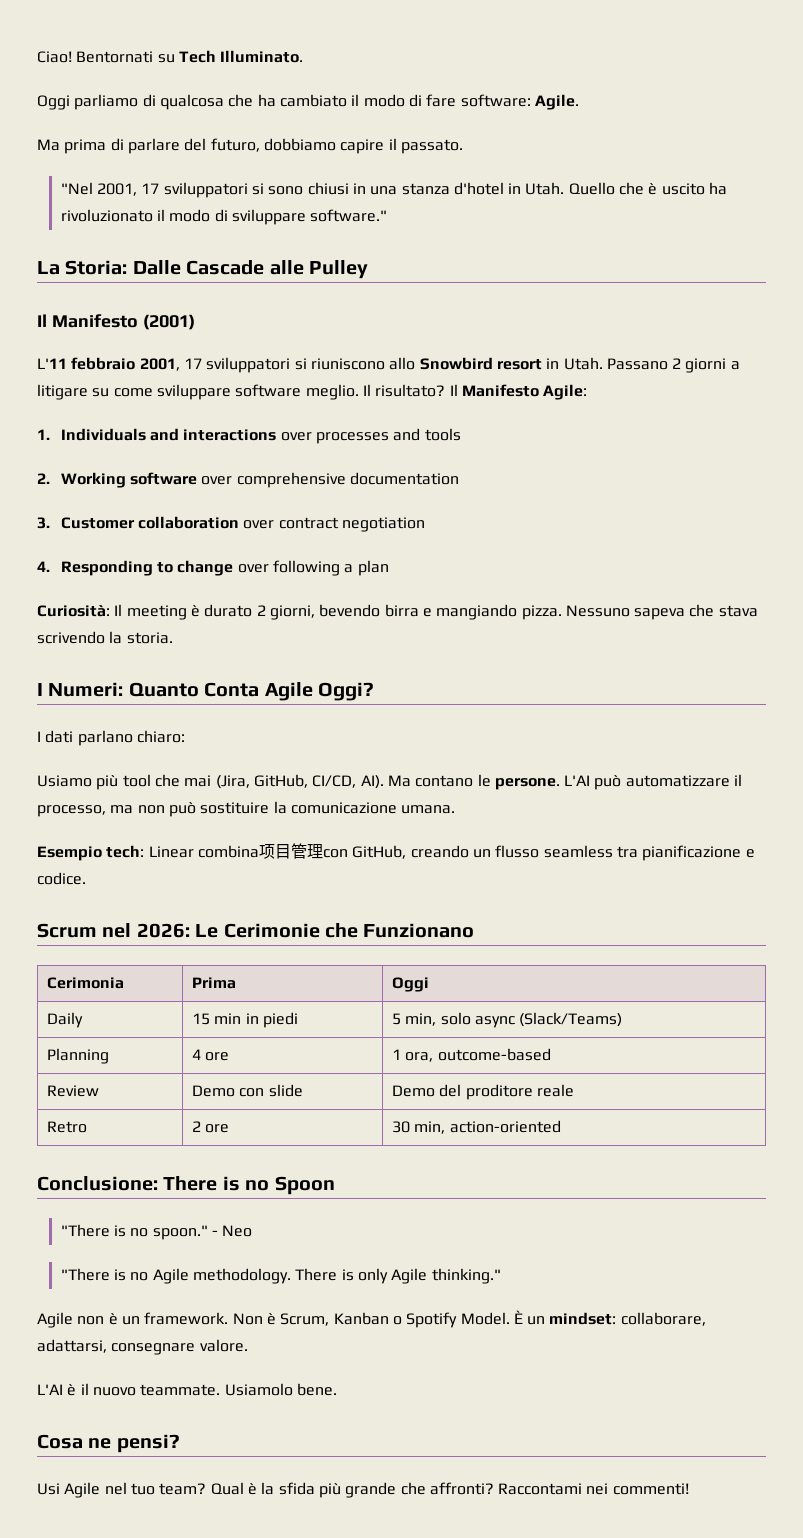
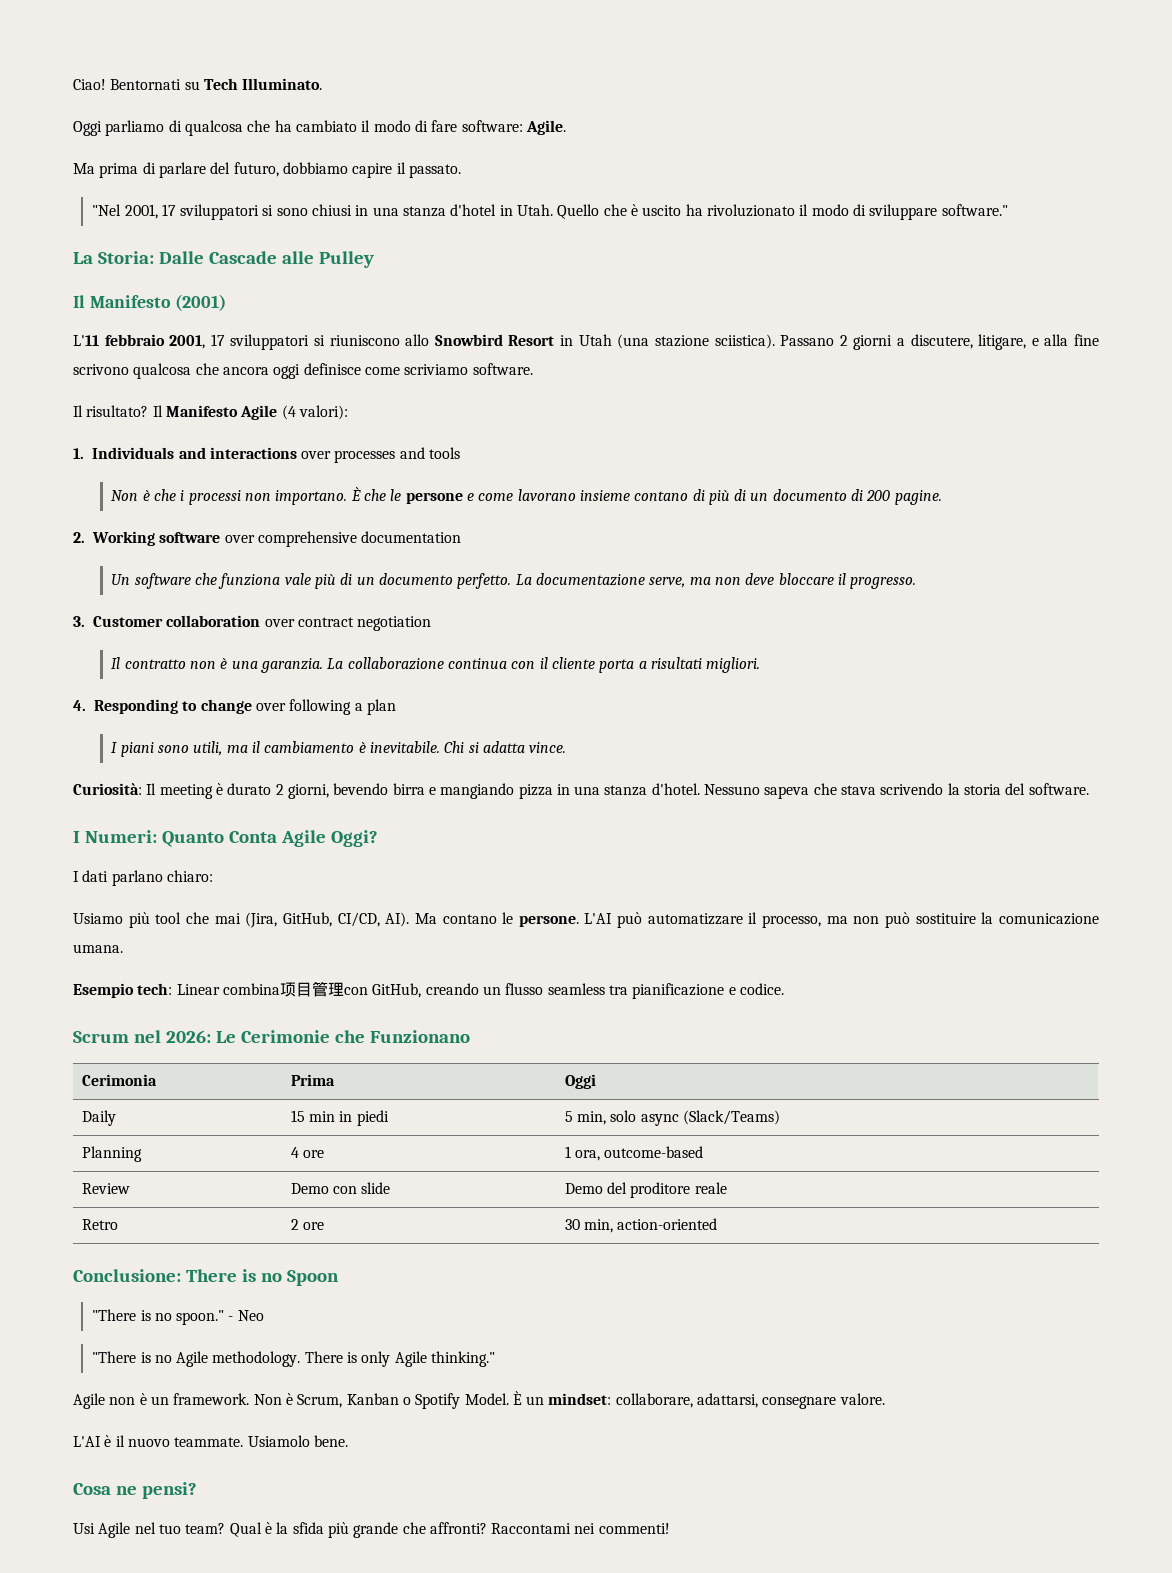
[496,357,740,373] [37,384,359,400] resort in Utah. Passano 2 giorni a litigare su come sviluppare software meglio. -> [508,334,1099,350] [73,363,533,379] Resort in Utah (una stazione sciistica). Passano 2 giorni a discutere, litigare, e alla fine scrivono qualcosa che ancora oggi definisce come scriviamo software. //
[543,384,588,400] Agile: -> [240,405,348,420] Agile (4 valori):
(461, 434) none -> [111,487,942,505] // Non è che i processi non importano. È che le persone e come lavorano insieme contano di più di un documento di 200 pagine.
(459, 478) none -> [111,573,917,589] // Un software che funziona vale più di un documento perfetto. La documentazione serve, ma non deve bloccare il progresso.
(425, 524) none -> [111,657,761,673] // Il contratto non è una garanzia. La collaborazione continua con il cliente porta a risultati migliori.
(389, 568) none -> [111,741,567,757] // I piani sono utili, ma il cambiamento è inevitabile. Chi si adatta vince.
[521,605,562,620] pizza. -> [518,783,700,799] pizza in una stanza d'hotel.
[126,632,173,644] storia. -> [964,783,1089,795] storia del software.

